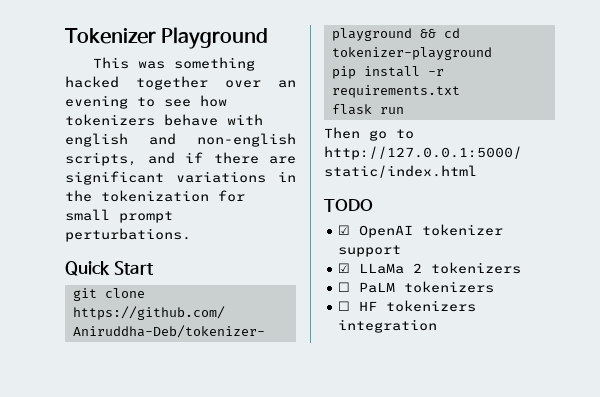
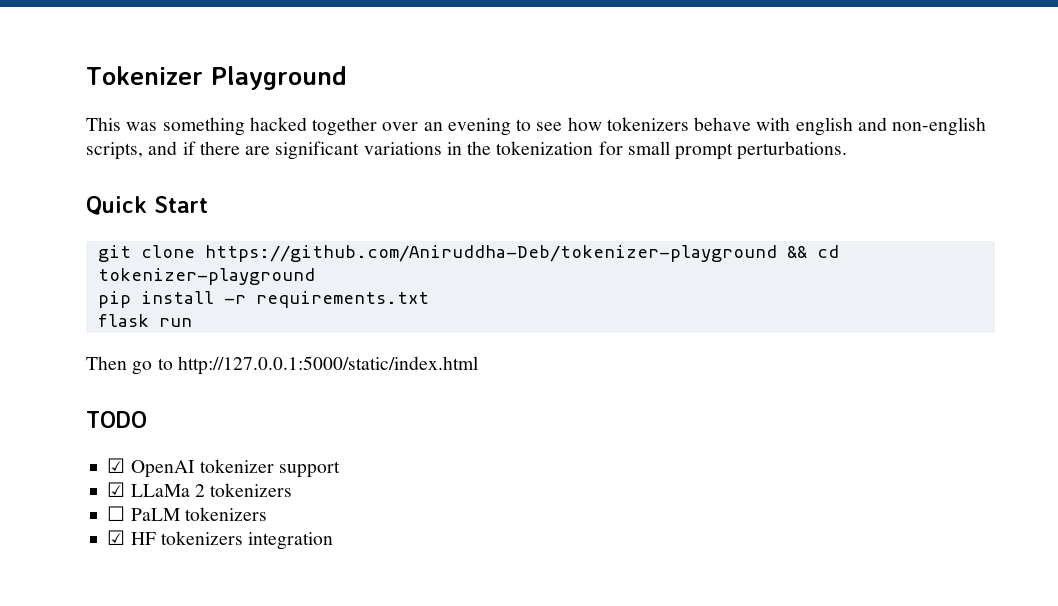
[338,301,351,311] ☐ -> [107,530,126,545] ☑

